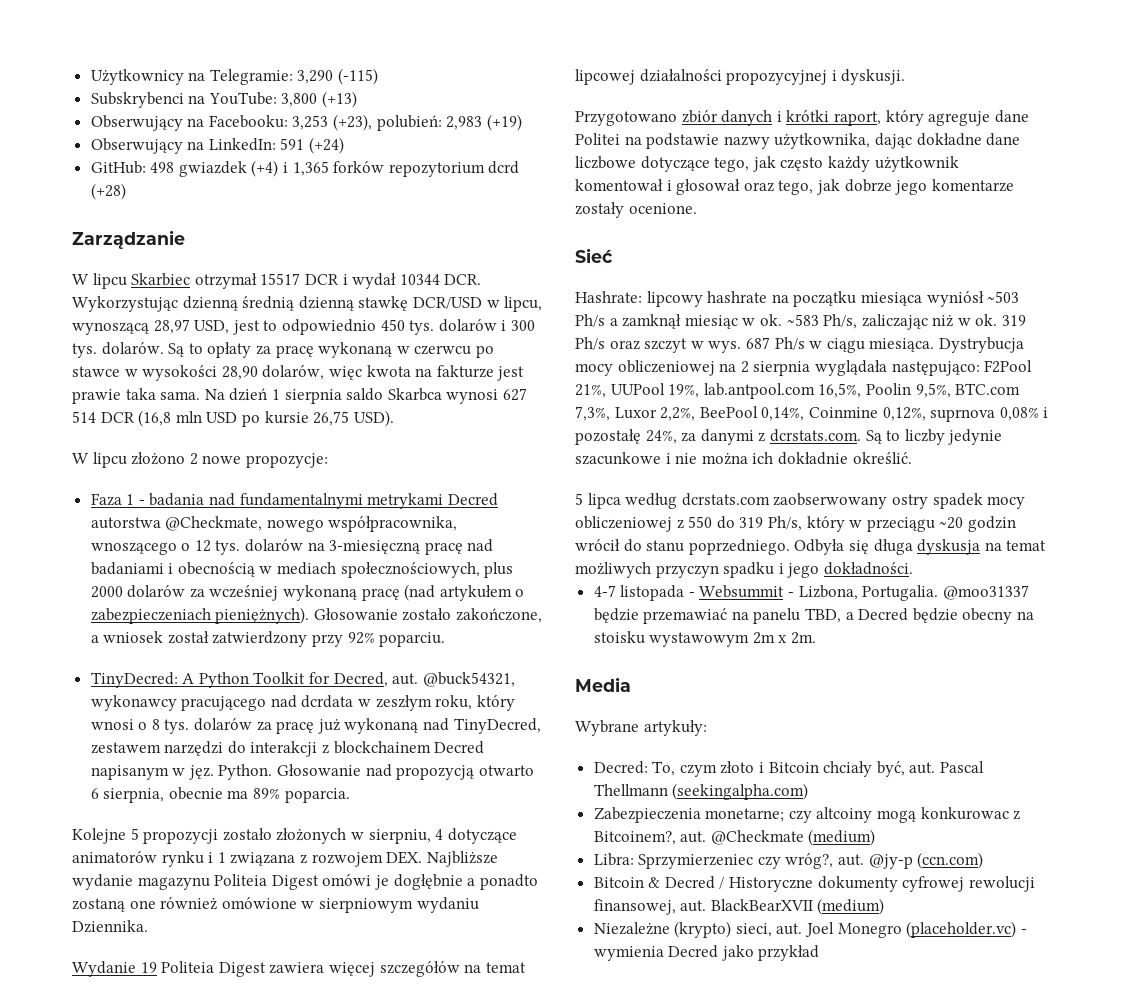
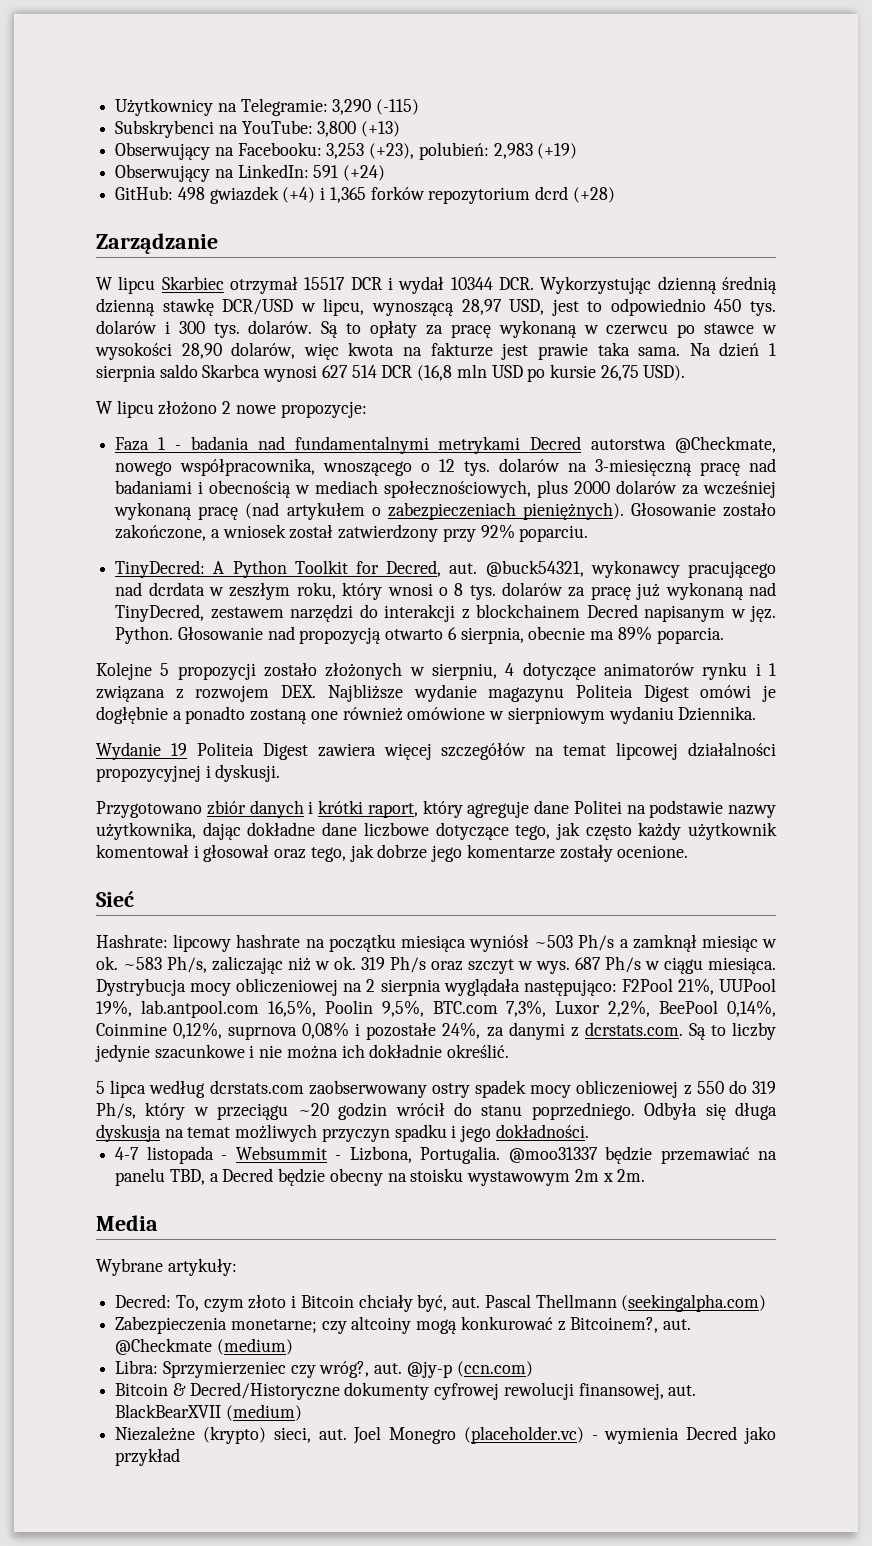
[575,429,641,445] pozostałę -> [366,1022,437,1040] pozostałe
[920,807,1009,820] konkurowac -> [460,1316,553,1330] konkurować
[664,876,814,892] Decred / Historyczne -> [189,1382,340,1400] Decred/Historyczne

